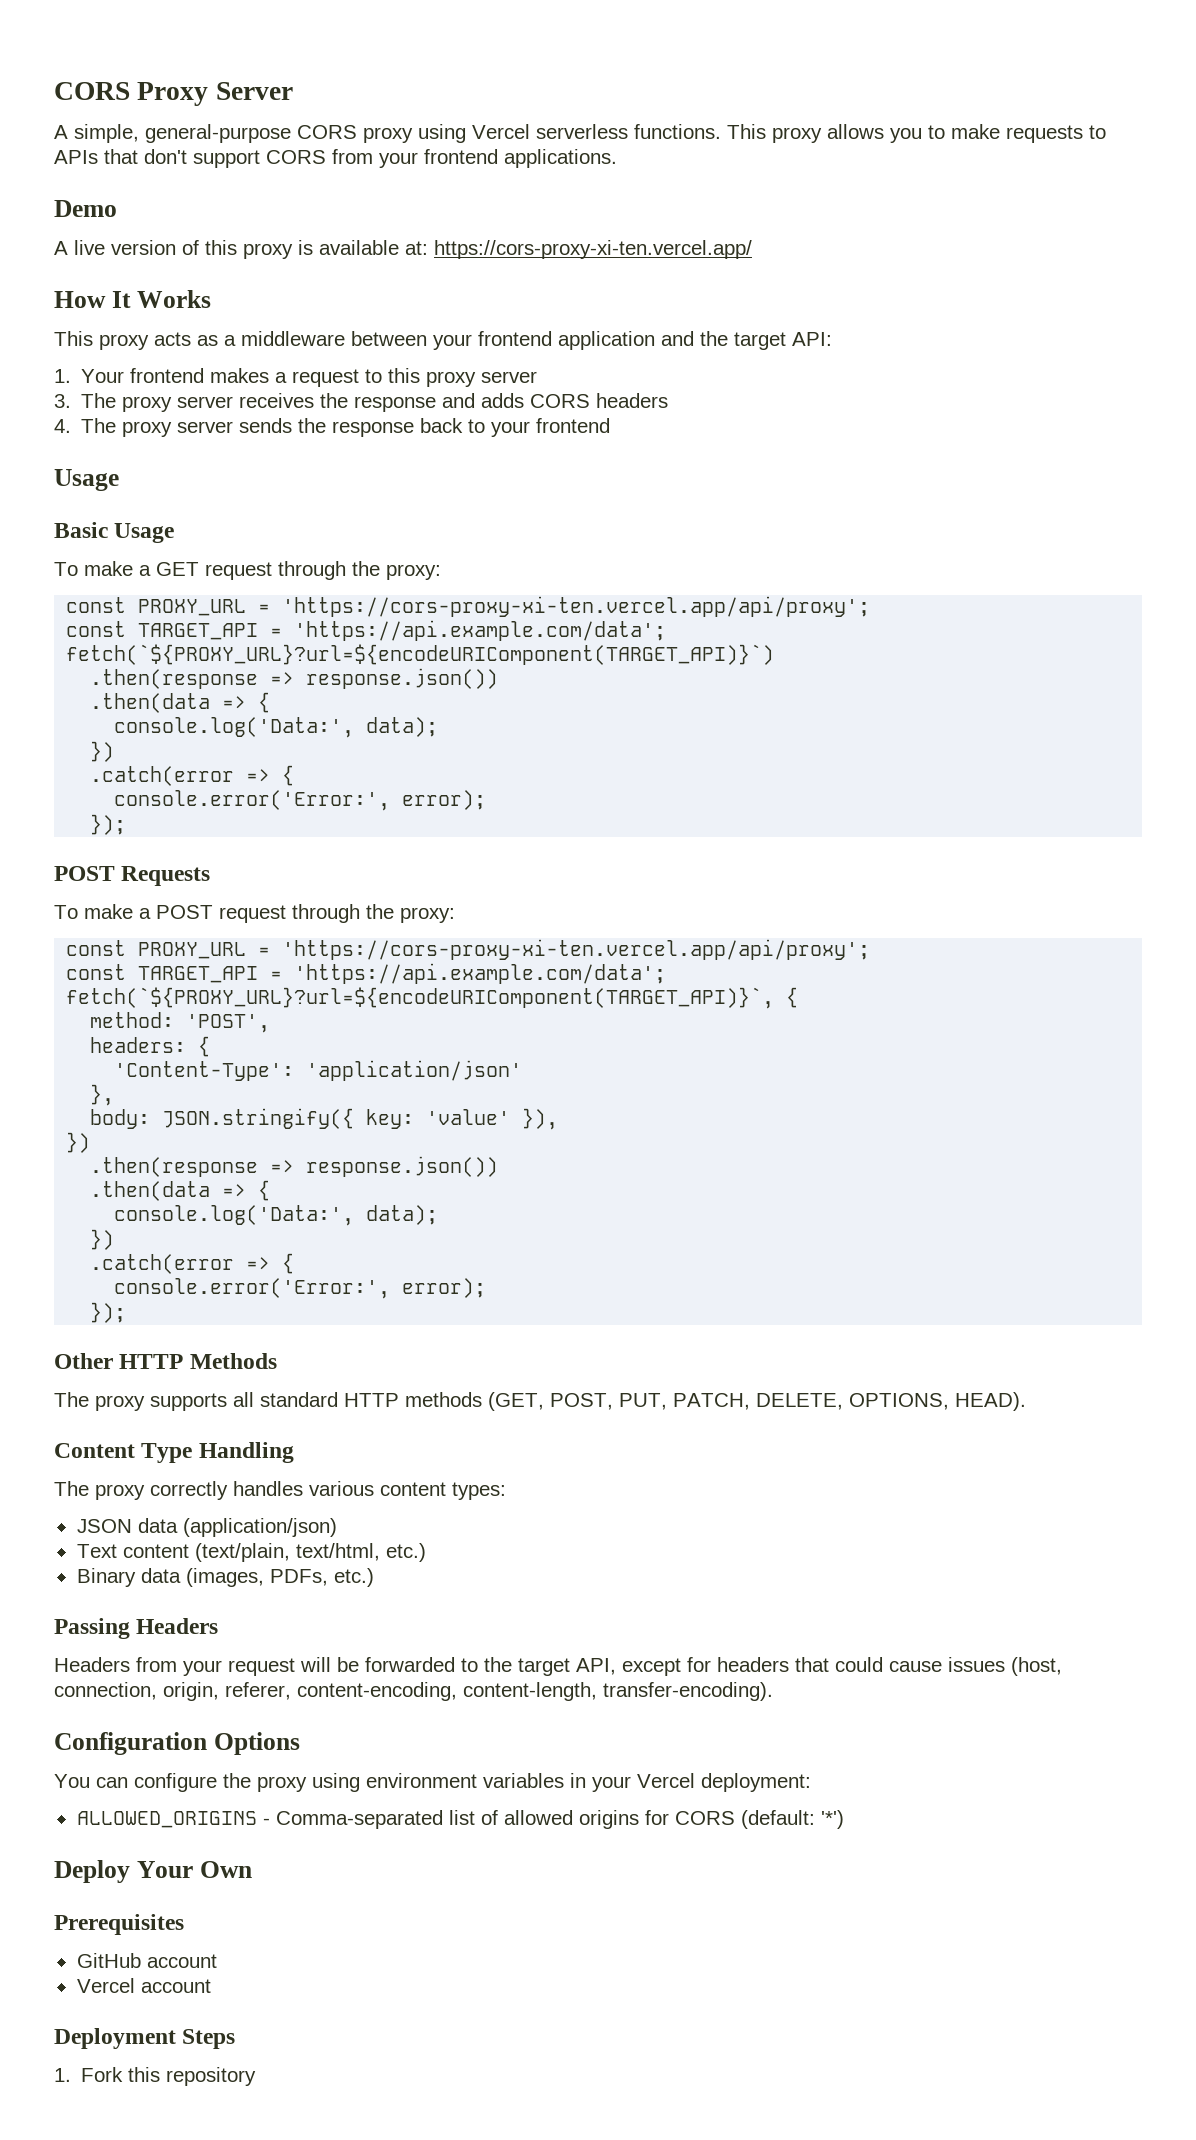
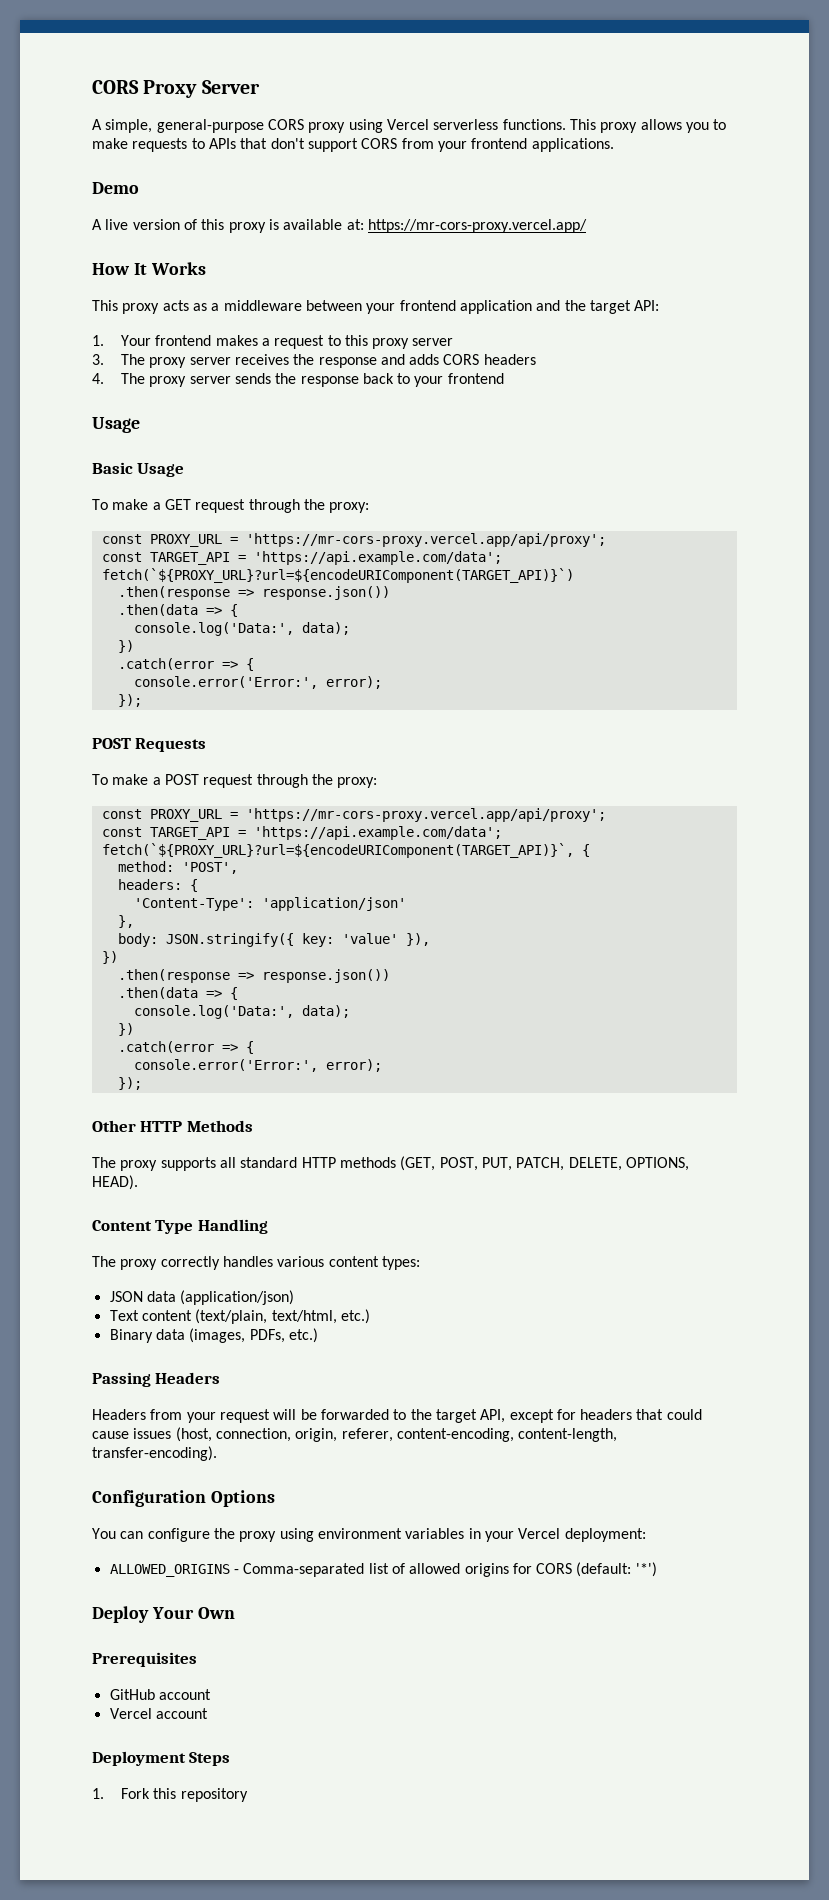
[434,240,752,259] https://cors-proxy-xi-ten.vercel.app/ -> [367,219,587,233] https://mr-cors-proxy.vercel.app/
[282,596,871,617] 'https://cors-proxy-xi-ten.vercel.app/api/proxy'; -> [245,533,606,547] 'https://mr-cors-proxy.vercel.app/api/proxy';
[282,939,871,960] 'https://cors-proxy-xi-ten.vercel.app/api/proxy'; -> [245,808,606,822] 'https://mr-cors-proxy.vercel.app/api/proxy';

